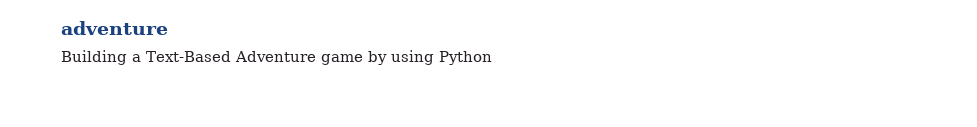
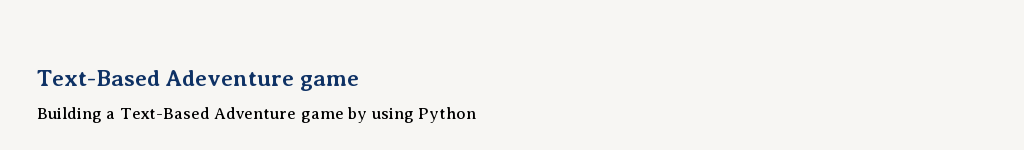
[61,21,168,35] adventure -> [37,70,360,91] Text-Based Adeventure game

